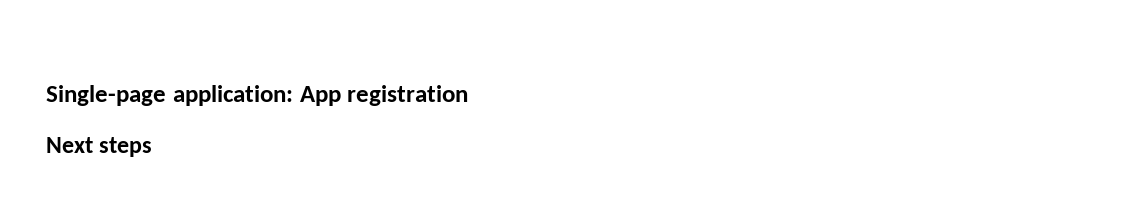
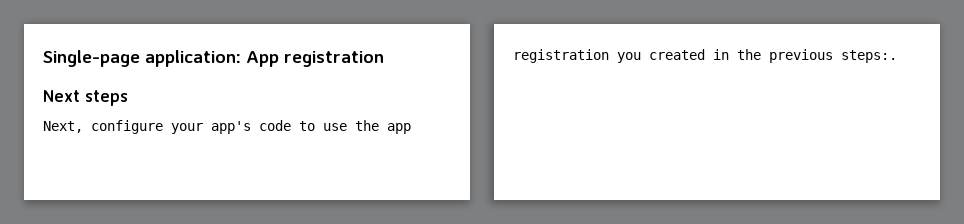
(153, 147) none -> [43,120,411,134] [513,49,897,63] // Next, configure your app's code to use the app registration you created in the previous steps:.

